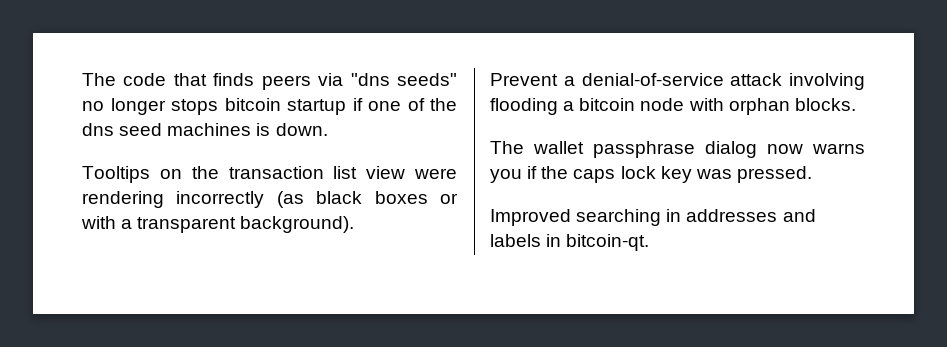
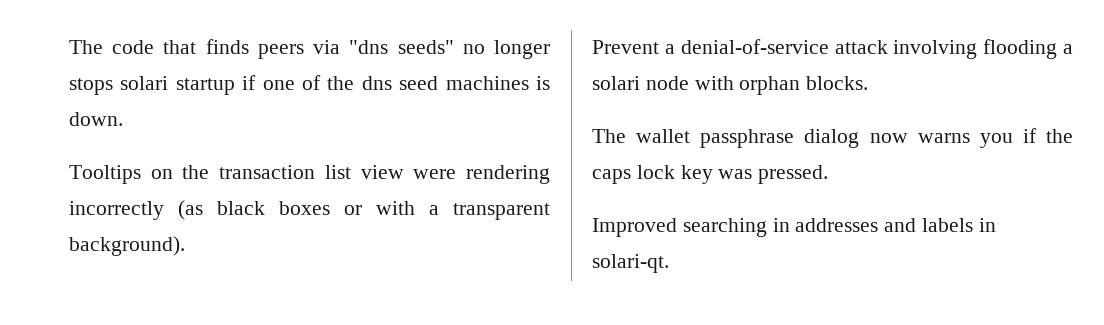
[224,98,281,111] bitcoin -> [120,76,169,90] solari
[579,98,636,111] bitcoin -> [592,76,640,90] solari
[566,234,650,251] bitcoin-qt. -> [592,254,669,273] solari-qt.

